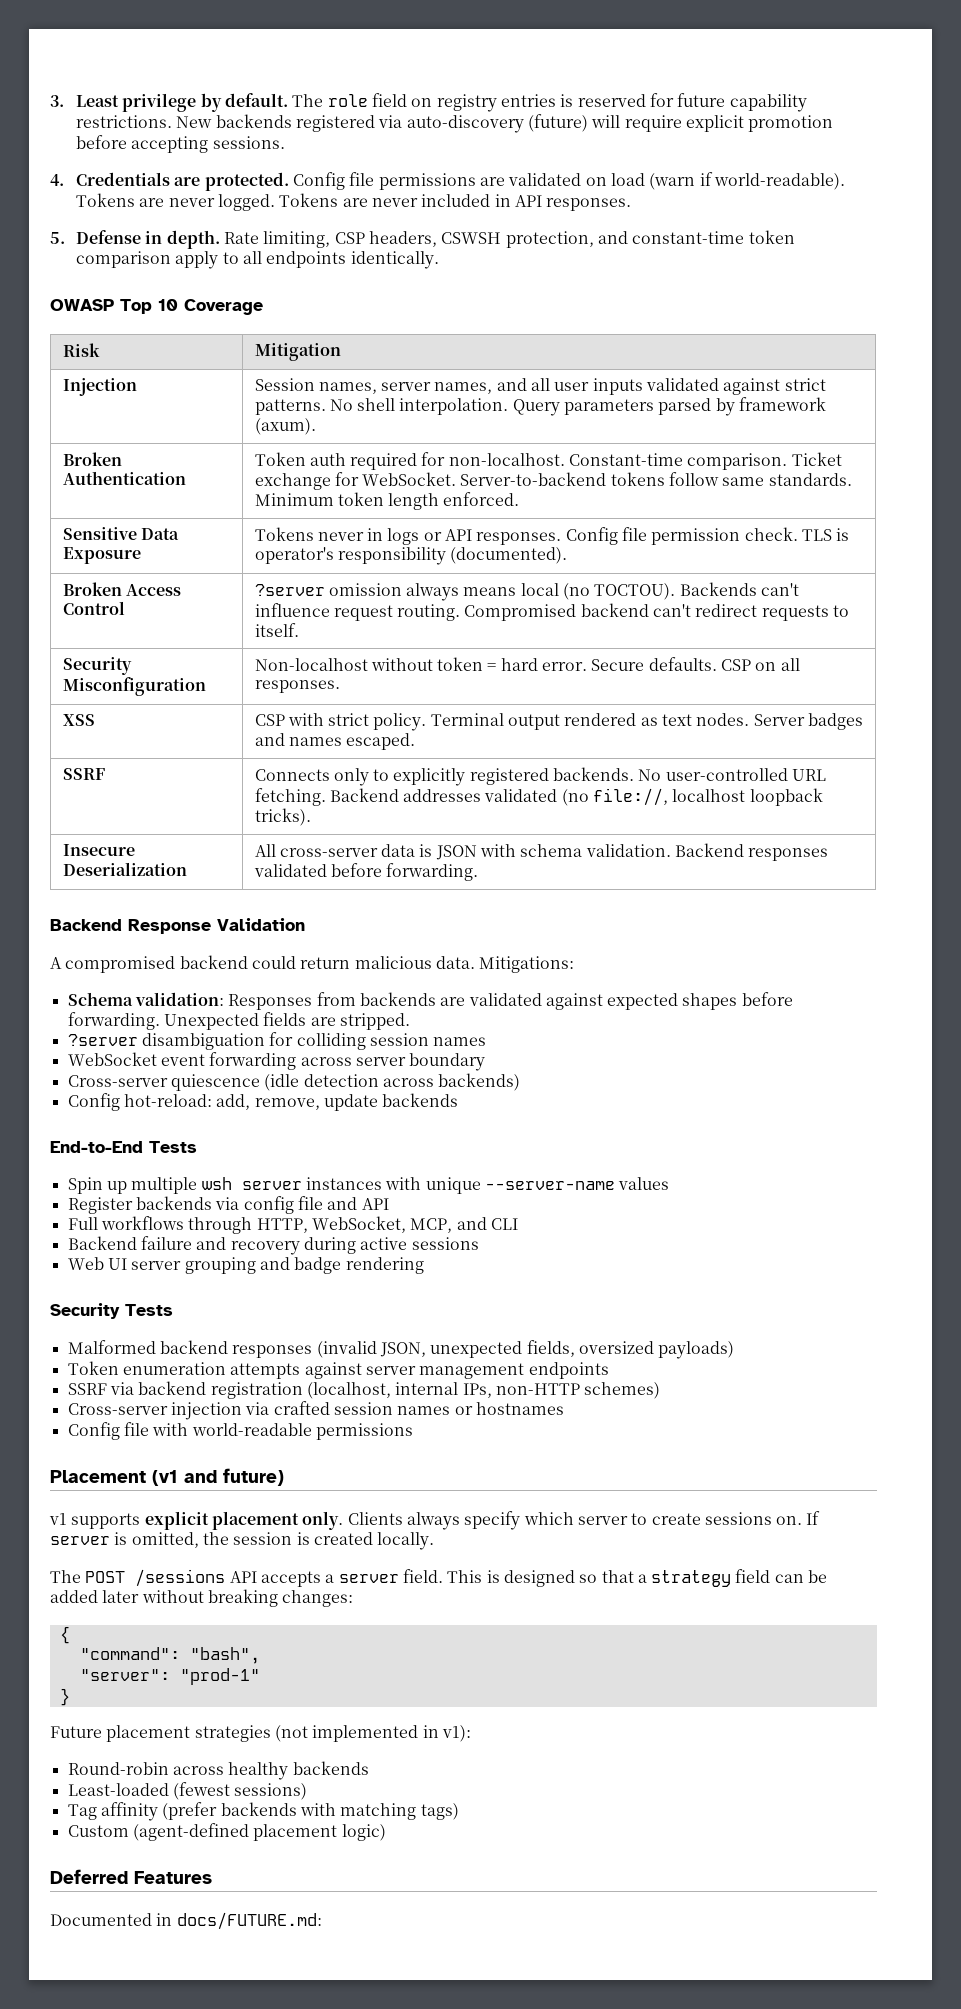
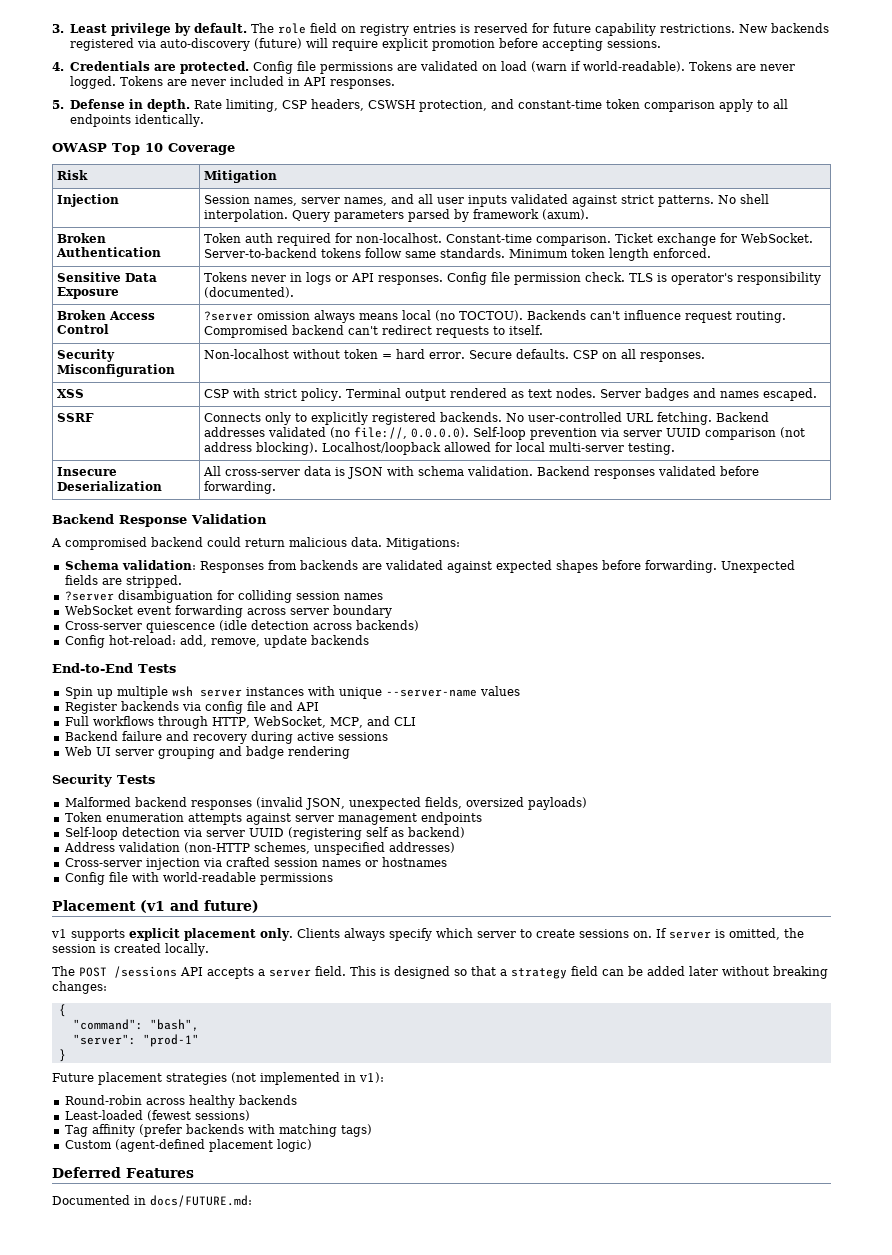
[672,788,823,806] [254,808,311,826] localhost loopback tricks). -> [410,427,805,440] [203,442,675,455] 0.0.0.0). Self-loop prevention via server UUID comparison (not address blocking). Localhost/loopback allowed for local multi-server testing.
[67,1381,661,1399] SSRF via backend registration (localhost, internal IPs, non-HTTP schemes) -> [64,827,465,840] [63,842,455,855] Self-loop detection via server UUID (registering self as backend) // Address validation (non-HTTP schemes, unspecified addresses)

